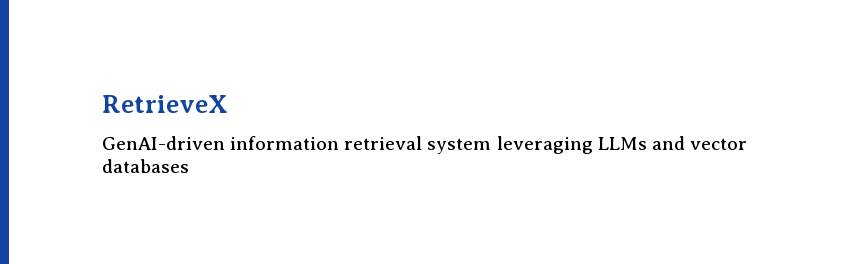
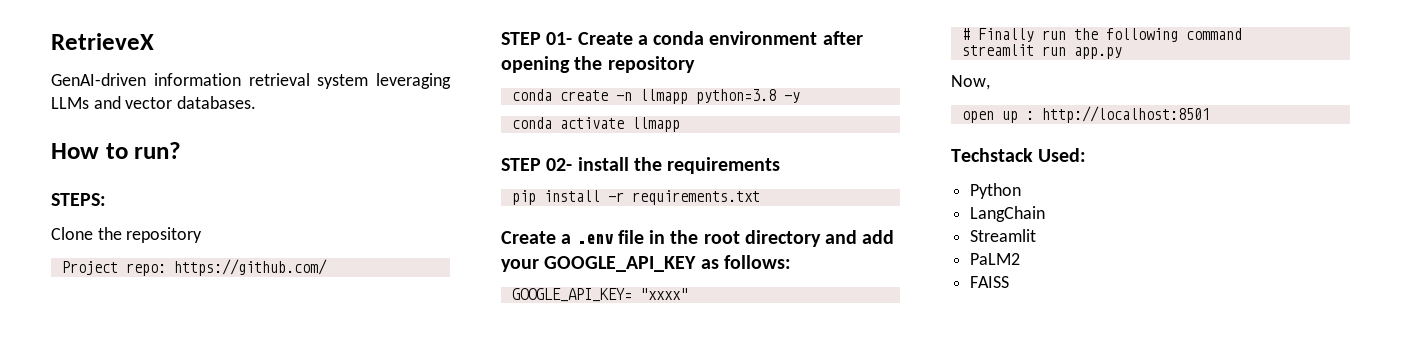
[102,159,189,173] databases -> [177,96,257,109] [51,142,182,159] [51,193,106,206] [51,227,203,243] [61,259,327,276] [501,31,863,45] [501,56,695,73] [511,89,800,104] [511,117,680,132] [501,157,781,174] [511,190,760,205] [501,230,895,247] [501,255,791,272] [511,288,688,302] [961,28,1242,42] [961,44,1122,59] [951,75,990,90] [961,106,1210,123] [951,148,1087,162] [970,183,1022,199] [970,206,1046,222] [970,229,1037,242] [970,253,1021,265] [970,276,1010,288] databases. // How to run? // STEPS: // Clone the repository // Project repo: https://github.com/ // STEP 01- Create a conda environment after opening the repository // conda create -n llmapp python=3.8 -y // conda activate llmapp // STEP 02- install the requirements // pip install -r requirements.txt // Create a .env file in the root directory and add your GOOGLE_API_KEY as follows: // GOOGLE_API_KEY= "xxxx" // # Finally run the following command // streamlit run app.py // Now, // open up : http://localhost:8501 // Techstack Used: // Python // LangChain // Streamlit // PaLM2 // FAISS

